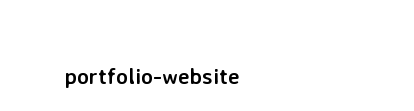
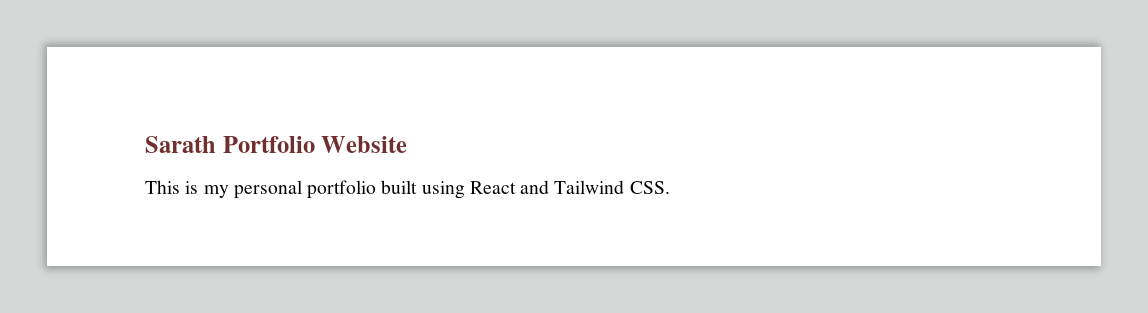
[65,68,240,88] portfolio-website -> [145,136,408,153] [145,180,670,199] Sarath Portfolio Website // This is my personal portfolio built using React and Tailwind CSS.

